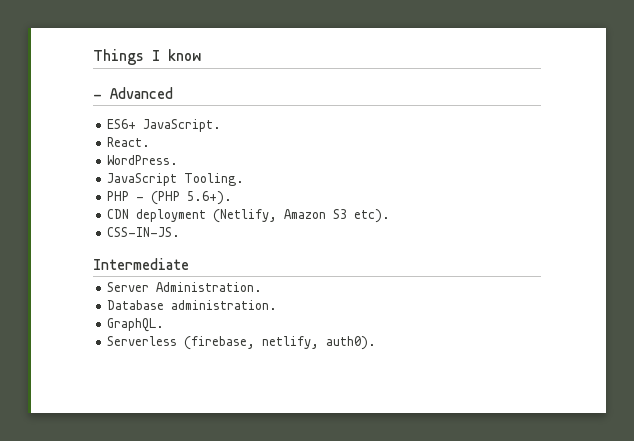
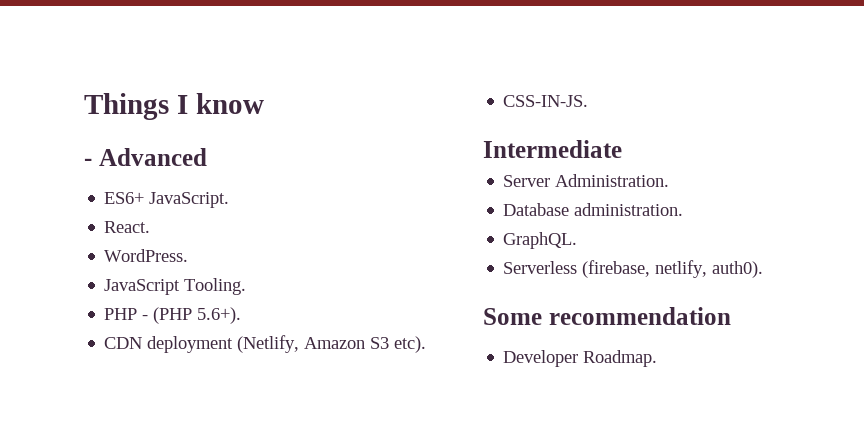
(377, 343) none -> [483,307,731,325] [503,350,658,367] // Some recommendation // Developer Roadmap.

